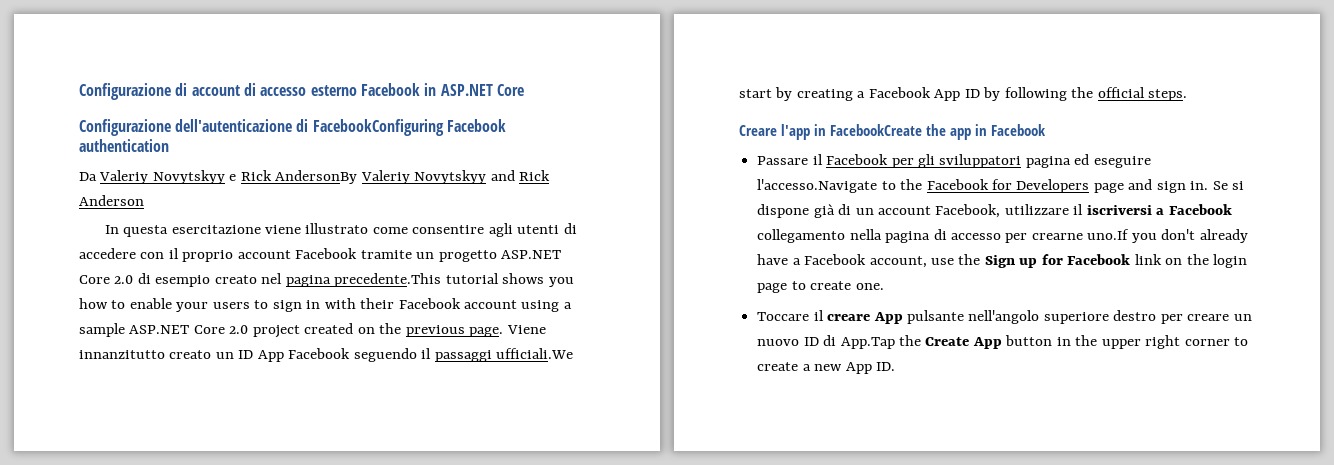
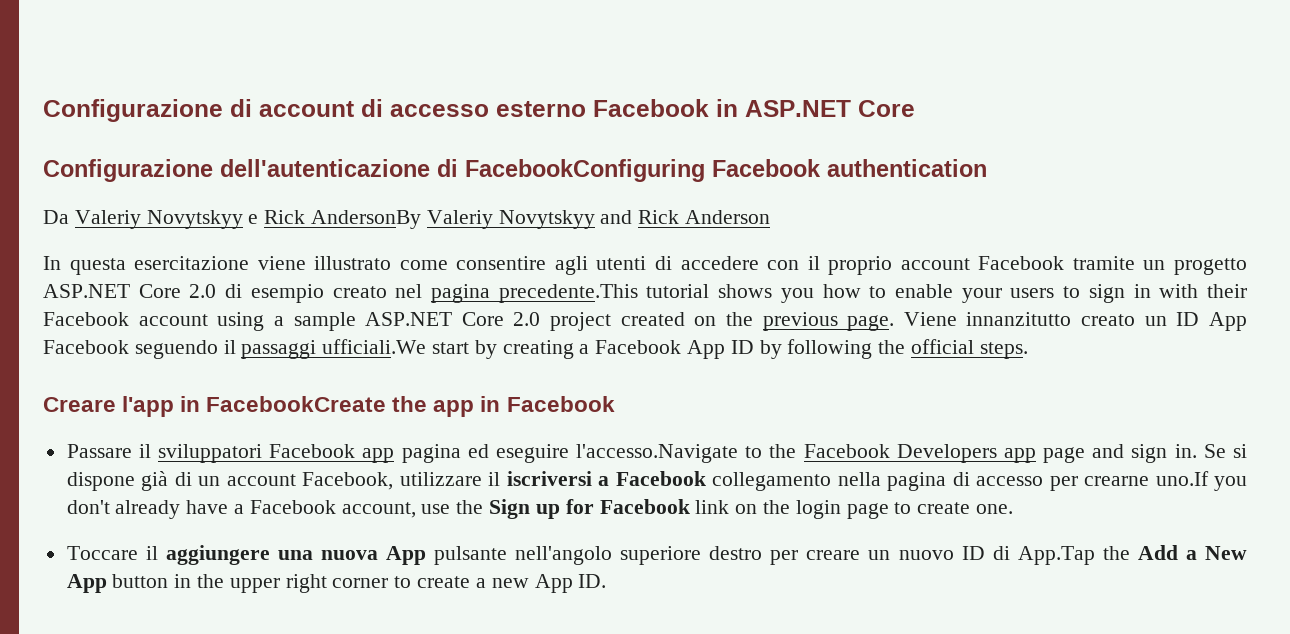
[826,154,1022,168] Facebook per gli sviluppatori -> [158,444,395,463] sviluppatori Facebook app
[991,179,1090,193] for Developers -> [896,444,1036,463] Developers app
[827,314,871,321] creare -> [165,545,378,565] aggiungere una nuova
[925,337,970,346] Create -> [1137,545,1247,560] Add a New

